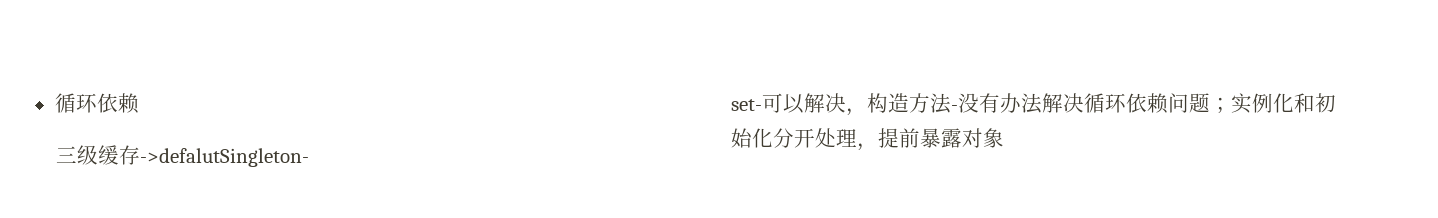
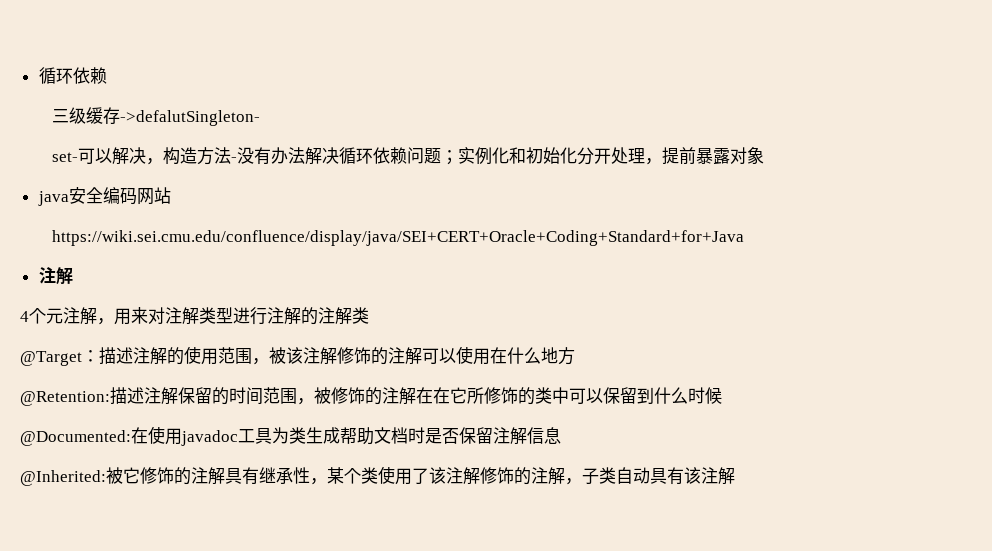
(1005, 138) none -> [37,187,171,206] [52,230,745,246] [38,267,73,285] [20,307,369,325] [20,346,575,366] [20,387,722,406] [20,426,561,446] [20,466,735,486] // java安全编码网站 // https://wiki.sei.cmu.edu/confluence/display/java/SEI+CERT+Oracle+Coding+Standard+for+Java // 注解 // 4个元注解，用来对注解类型进行注解的注解类 // @Target：描述注解的使用范围，被该注解修饰的注解可以使用在什么地方 // @Retention:描述注解保留的时间范围，被修饰的注解在在它所修饰的类中可以保留到什么时候 // @Documented:在使用javadoc工具为类生成帮助文档时是否保留注解信息 // @Inherited:被它修饰的注解具有继承性，某个类使用了该注解修饰的注解，子类自动具有该注解

